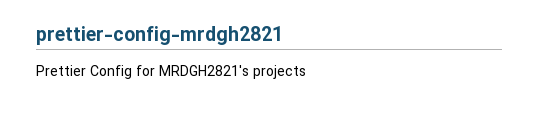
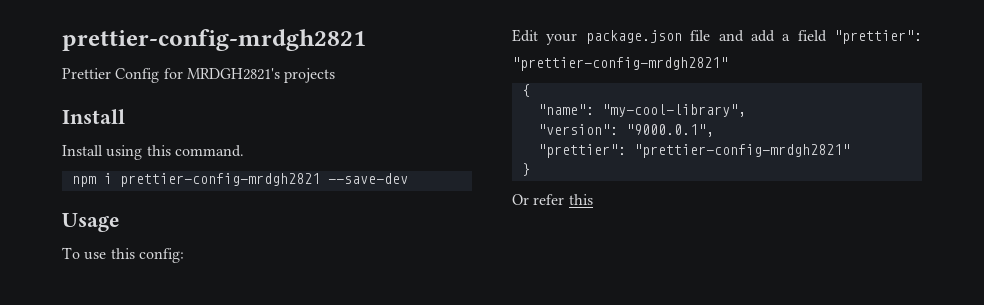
(306, 72) none -> [62,109,125,124] [62,145,244,160] [71,173,408,187] [62,213,120,232] [62,247,184,263] [512,29,922,45] [512,57,728,71] [521,84,530,97] [537,104,746,117] [537,124,714,137] [537,144,850,158] [521,163,530,176] [512,194,593,205] // Install // Install using this command. // npm i prettier-config-mrdgh2821 --save-dev // Usage // To use this config: // Edit your package.json file and add a field "prettier": "prettier-config-mrdgh2821" // { // "name": "my-cool-library", // "version": "9000.0.1", // "prettier": "prettier-config-mrdgh2821" // } // Or refer this

